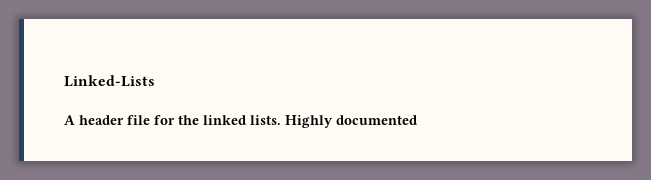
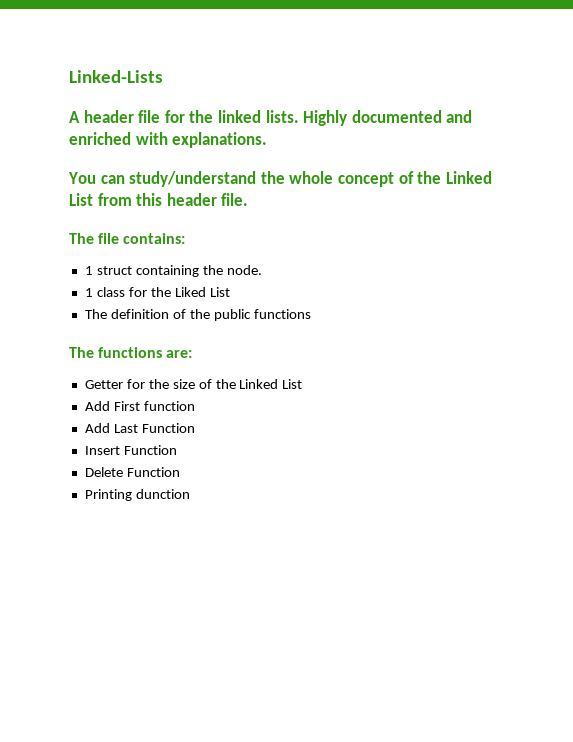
(417, 120) none -> [446,110,473,123] [69,132,268,148] [68,171,492,187] [69,193,249,206] [69,233,186,244] [84,265,262,277] [84,287,230,297] [84,309,311,321] [69,347,193,358] [84,379,303,389] [84,401,195,411] [84,423,195,433] [84,445,177,455] [84,467,180,477] [84,489,190,501] and enriched with explanations. // You can study/understand the whole concept of the Linked List from this header file. // The file contains: // 1 struct containing the node. // 1 class for the Liked List // The definition of the public functions // The functions are: // Getter for the size of the Linked List // Add First function // Add Last Function // Insert Function // Delete Function // Printing dunction

